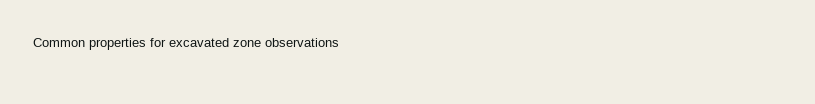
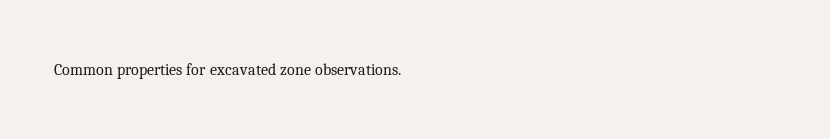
[265,38,339,47] observations -> [314,63,401,75] observations.

